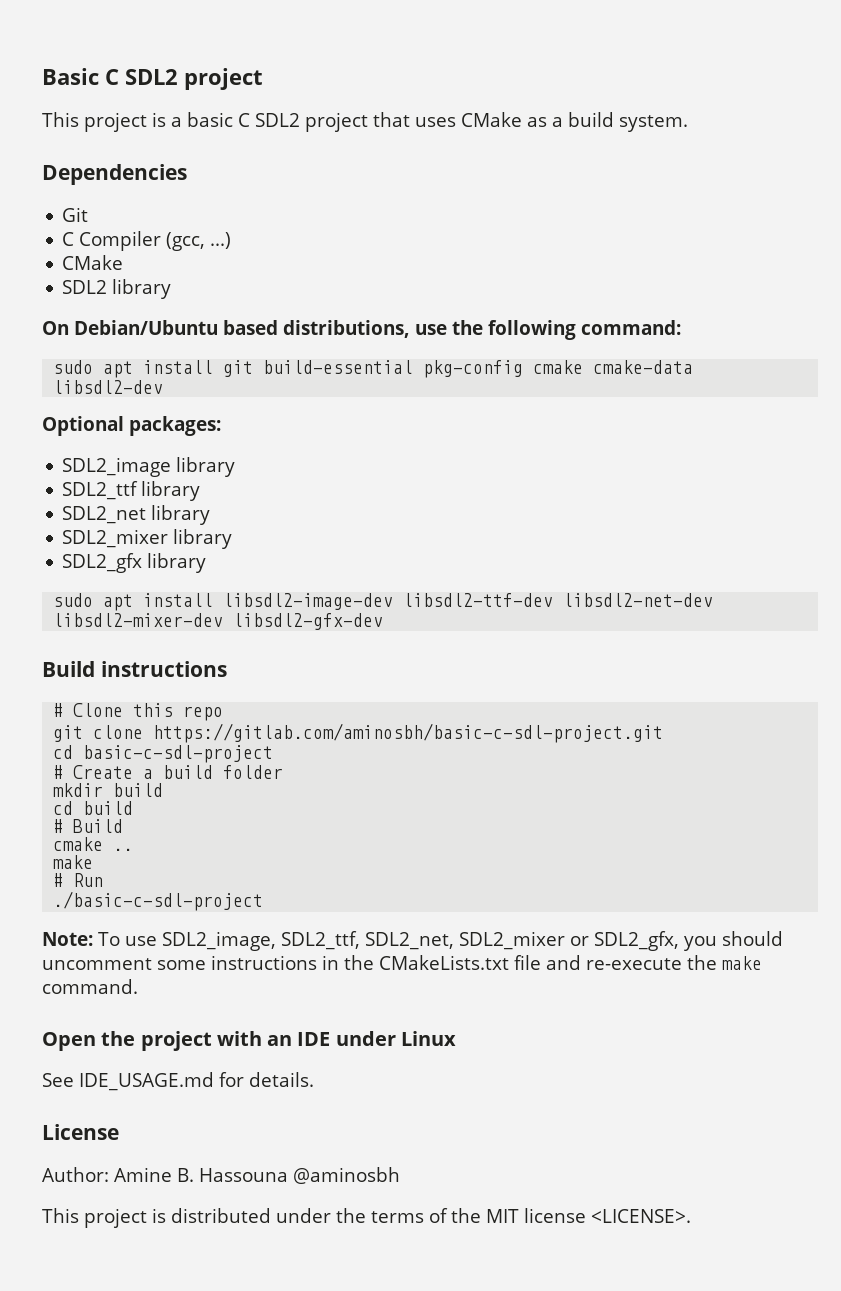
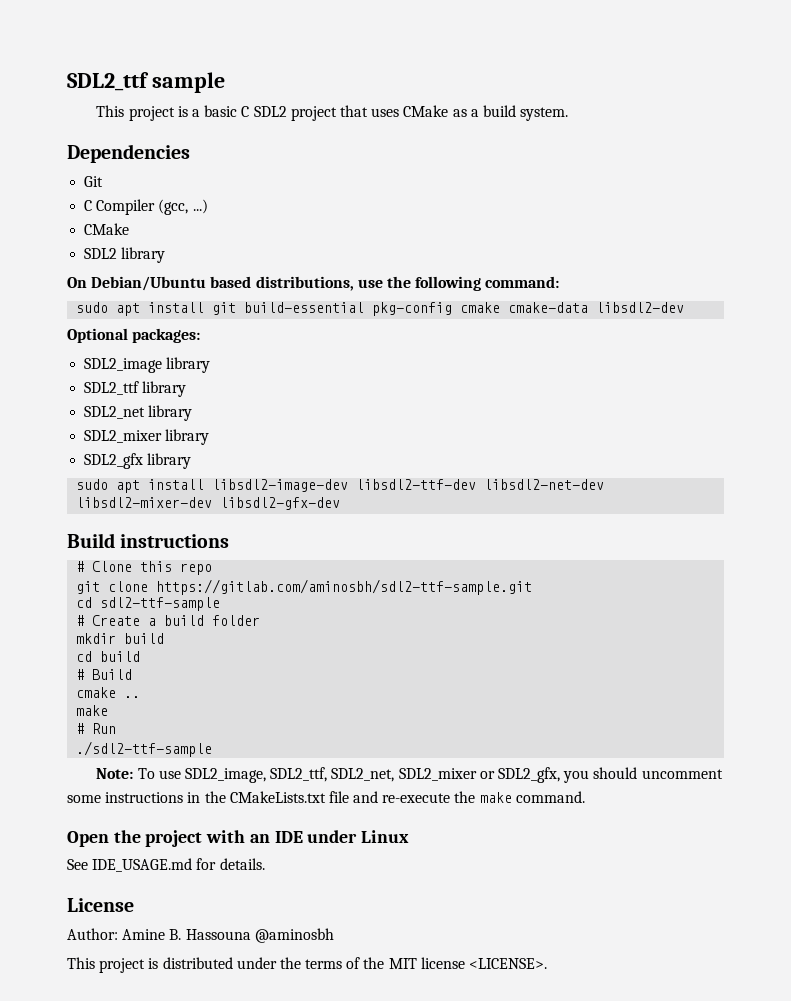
[42,68,263,90] Basic C SDL2 project -> [67,72,225,93] SDL2_ttf sample
[153,723,664,743] [53,745,274,763] https://gitlab.com/aminosbh/basic-c-sdl-project.git // cd basic-c-sdl-project -> [156,579,533,595] [76,597,221,611] https://gitlab.com/aminosbh/sdl2-ttf-sample.git // cd sdl2-ttf-sample
[53,891,264,911] ./basic-c-sdl-project -> [76,741,213,757] ./sdl2-ttf-sample

